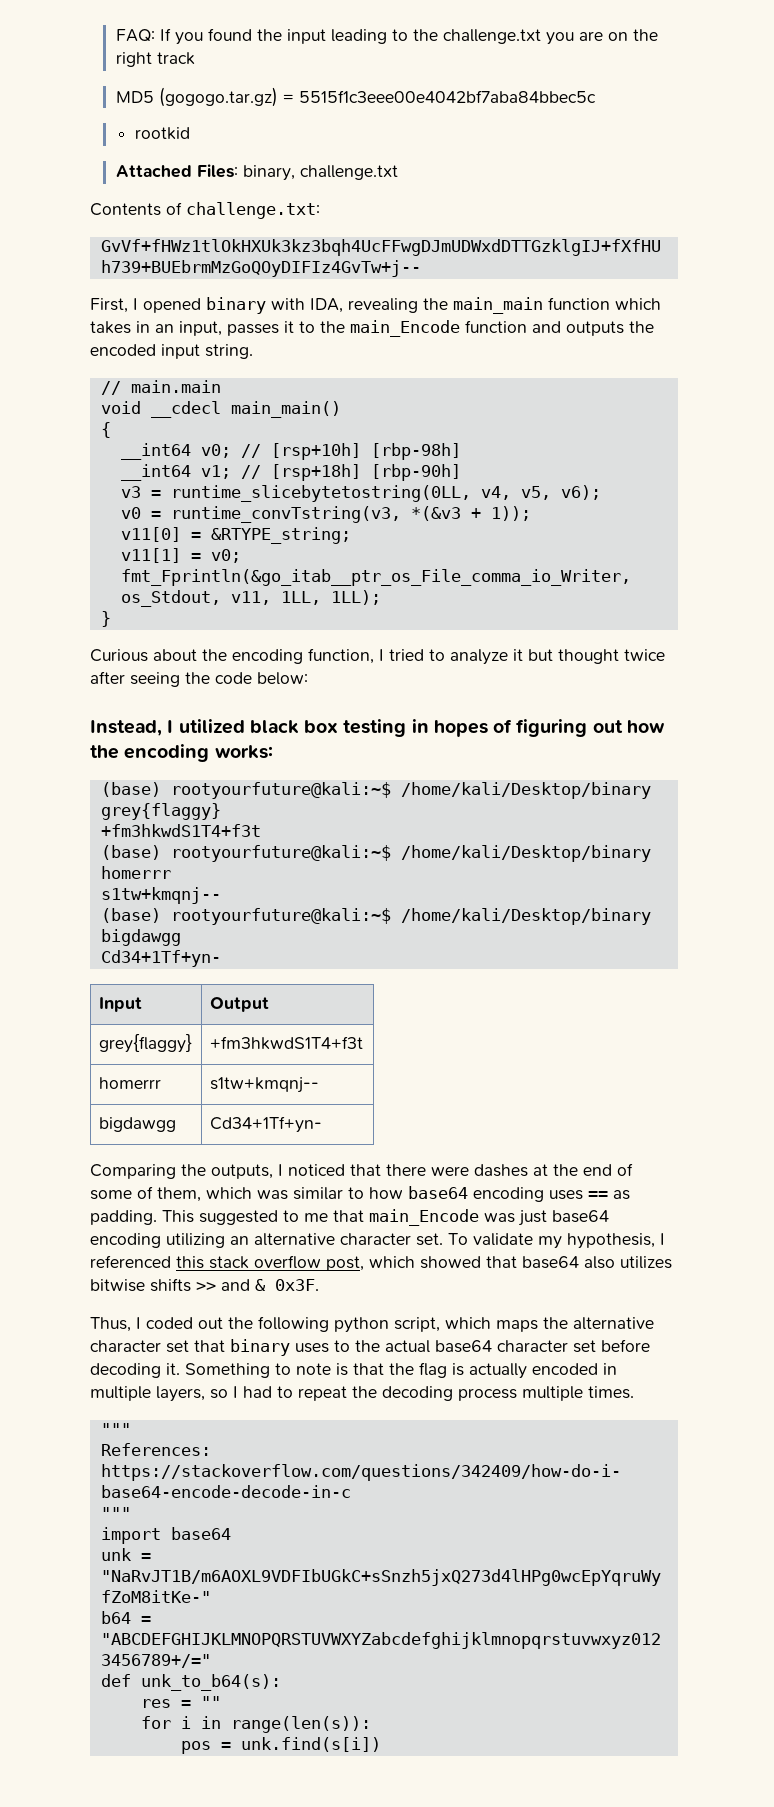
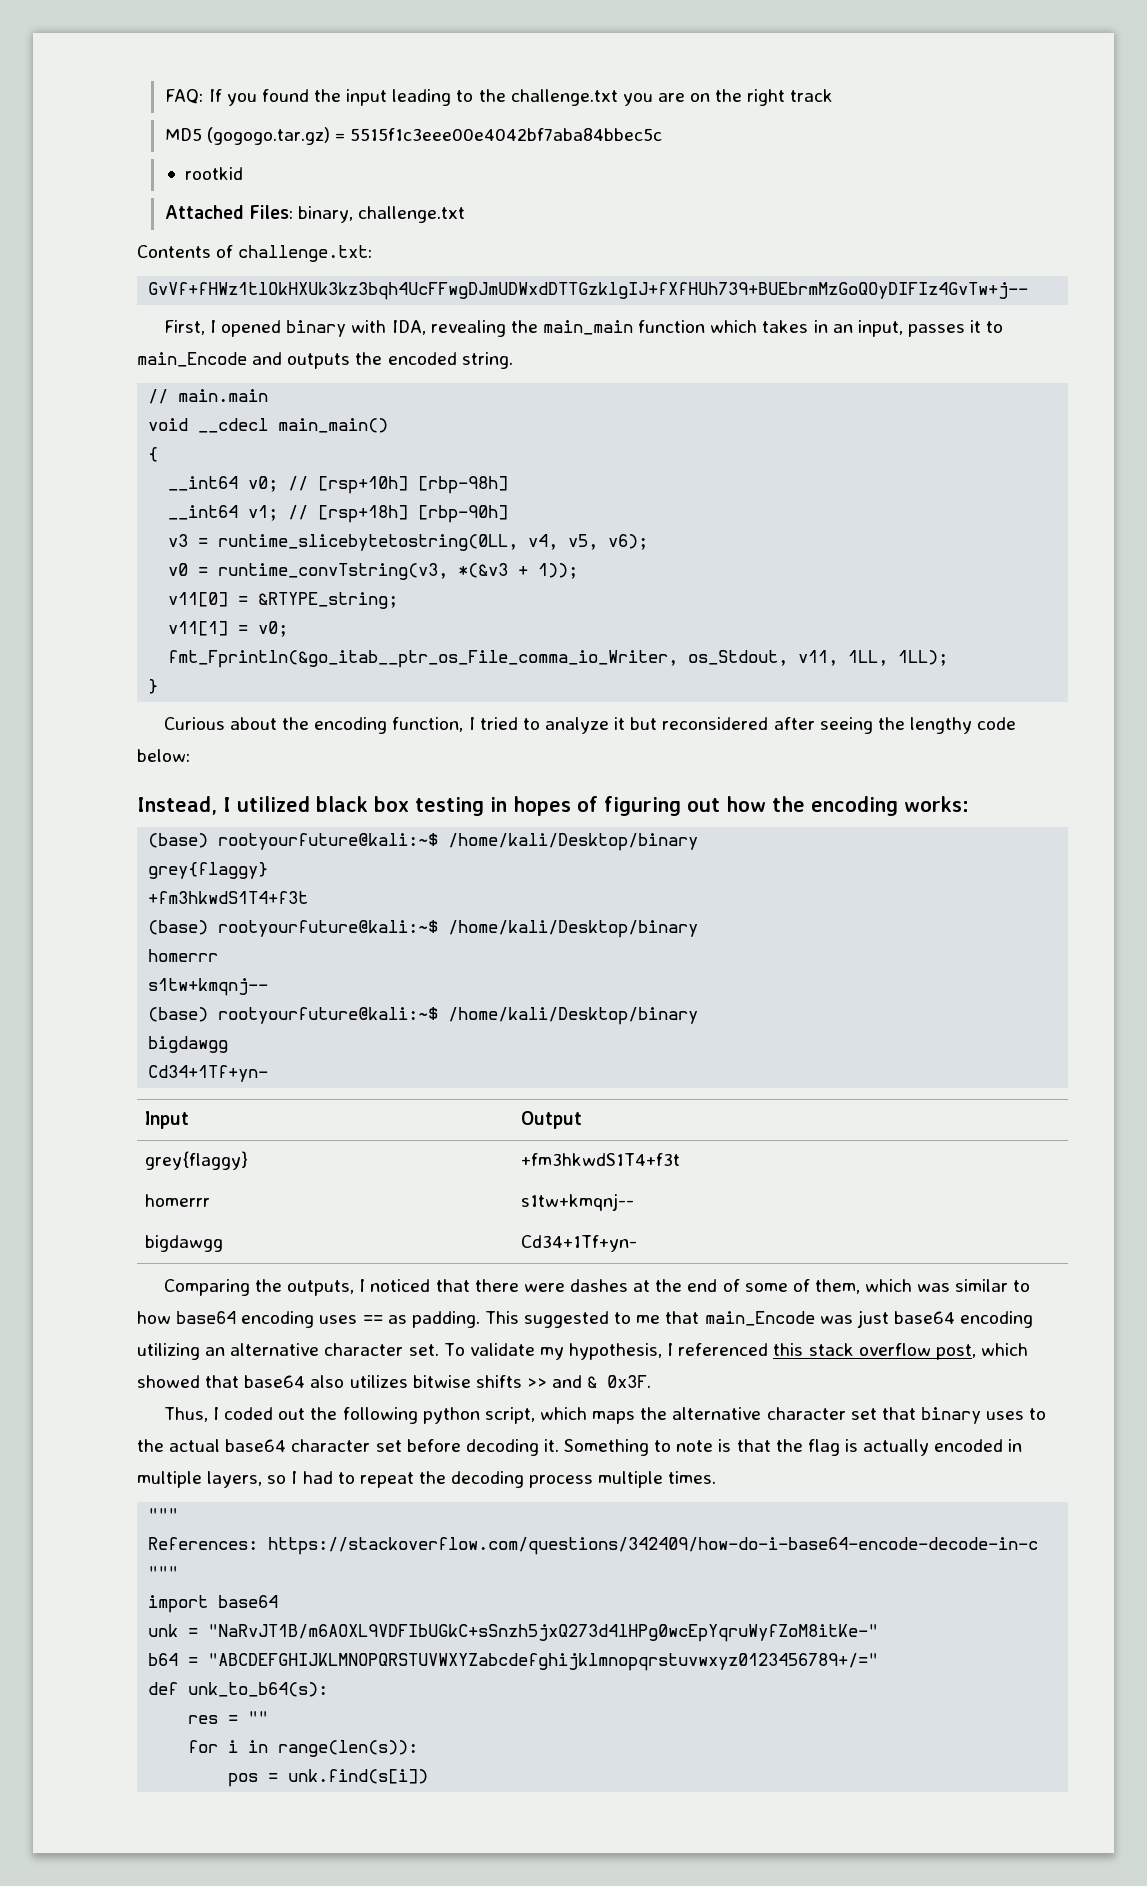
[320,320,527,337] the main_Encode function -> [137,352,247,367] main_Encode
[161,344,200,359] input -> (457, 358) none
[558,649,665,664] thought twice -> [662,717,769,730] reconsidered
(210, 678) none -> [909,717,972,734] lengthy

